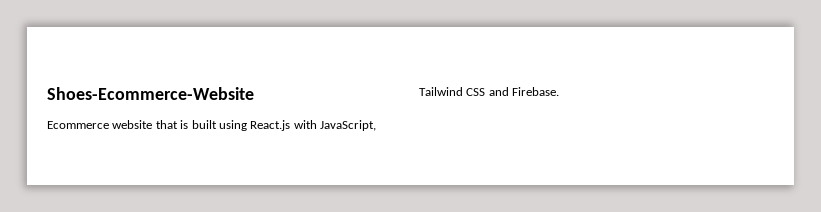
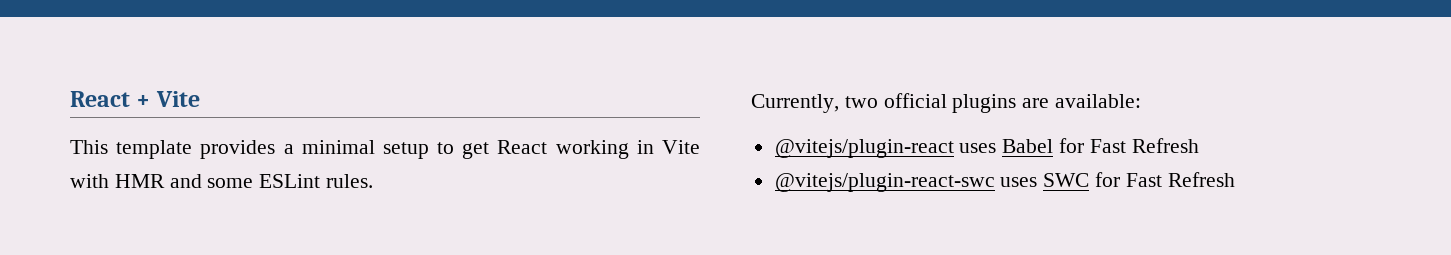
[47,87,254,100] [47,120,376,131] [419,87,560,96] Shoes-Ecommerce-Website // Ecommerce website that is built using React.js with JavaScript, Tailwind CSS and Firebase. -> [70,91,200,107] [70,140,700,159] [70,174,374,188] [751,93,1142,113] [774,138,1199,158] [774,172,1235,192] React + Vite // This template provides a minimal setup to get React working in Vite with HMR and some ESLint rules. // Currently, two official plugins are available: // @vitejs/plugin-react uses Babel for Fast Refresh // @vitejs/plugin-react-swc uses SWC for Fast Refresh

